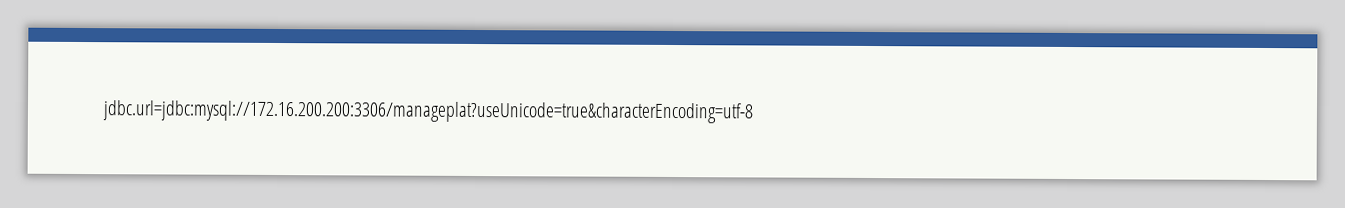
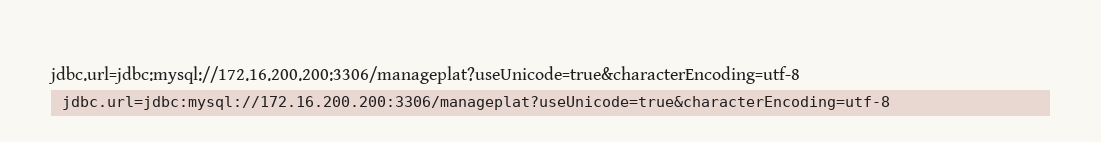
[102,100,754,124] jdbc.url=jdbc:mysql://172.16.200.200:3306/manageplat?useUnicode=true&characterEncoding=utf-8 -> [48,66,800,84] [61,96,890,110] jdbc.url=jdbc:mysql://172.16.200.200:3306/manageplat?useUnicode=true&characterEncoding=utf-8 // jdbc.url=jdbc:mysql://172.16.200.200:3306/manageplat?useUnicode=true&characterEncoding=utf-8

